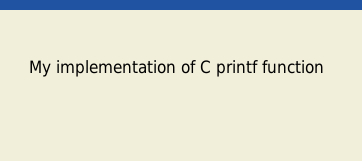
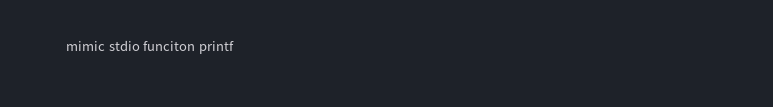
[29,60,324,77] My implementation of C printf function -> [66,40,234,54] mimic stdio funciton printf

